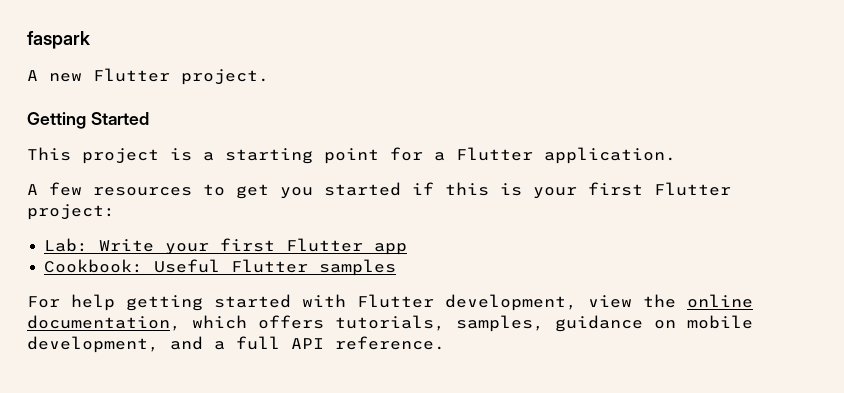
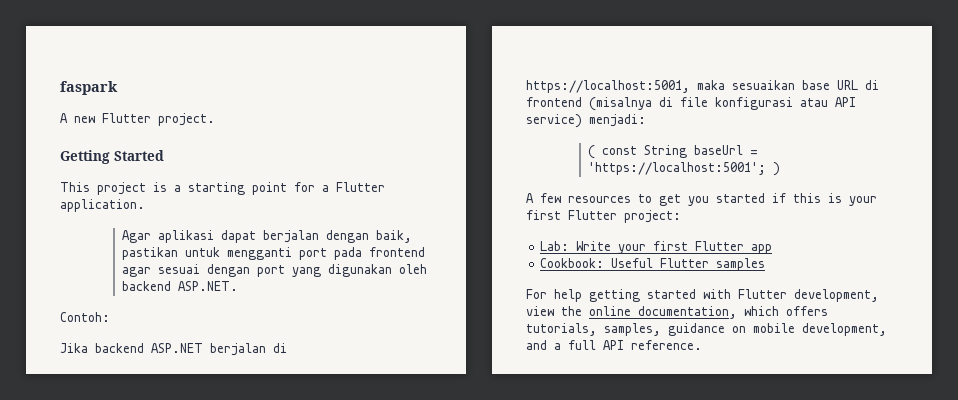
(676, 155) none -> [122,230,413,243] [122,247,426,260] [122,264,428,277] [122,281,239,291] [60,312,110,322] [60,343,287,356] [526,80,879,93] [526,97,856,111] [526,114,646,128] [588,145,759,159] [588,162,781,176] // Agar aplikasi dapat berjalan dengan baik, pastikan untuk mengganti port pada frontend agar sesuai dengan port yang digunakan oleh backend ASP.NET. // Contoh: // Jika backend ASP.NET berjalan di https://localhost:5001, maka sesuaikan base URL di frontend (misalnya di file konfigurasi atau API service) menjadi: // ( const String baseUrl = 'https://localhost:5001'; )

